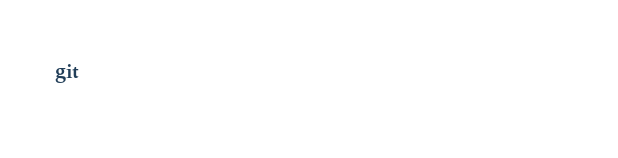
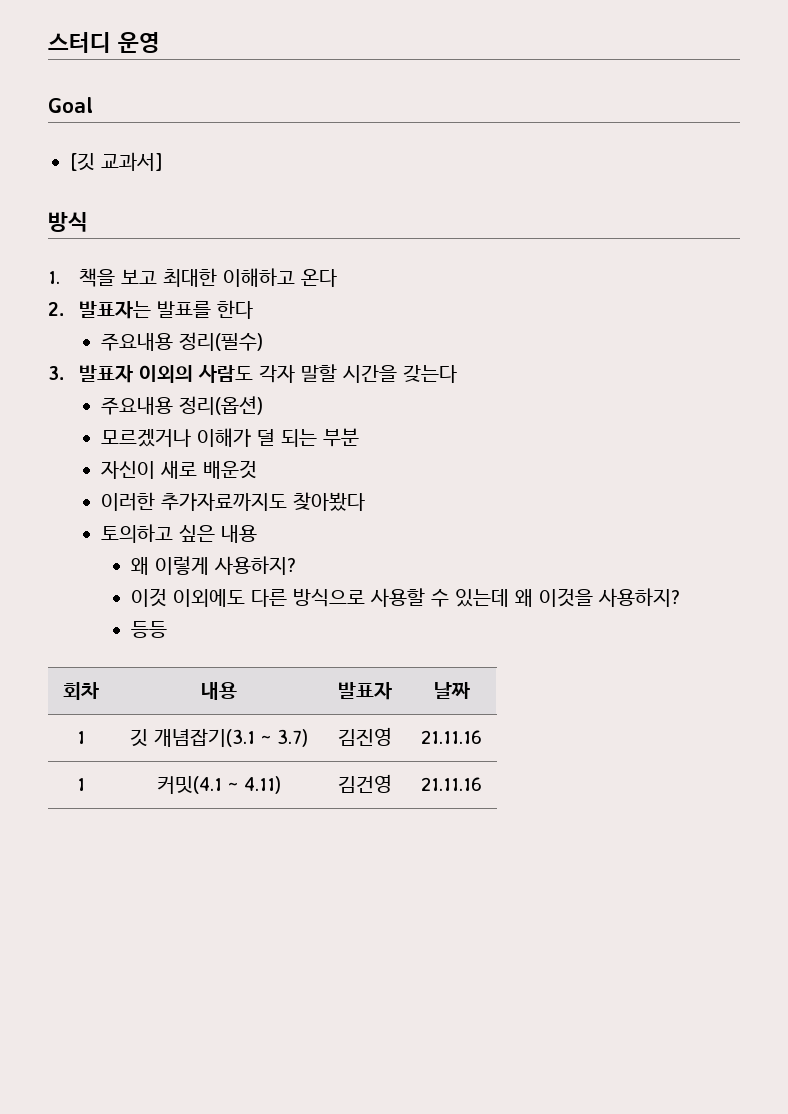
[55,64,79,83] git -> [48,32,160,53] [48,97,93,113] [70,152,163,171] [48,212,88,232] [48,268,337,287] [48,300,253,319] [100,332,263,351] [48,364,457,383] [100,396,263,415] [100,428,359,447] [100,460,257,479] [100,492,365,511] [100,524,257,543] [131,556,297,575] [131,588,681,607] [131,621,168,638] [63,682,99,700] [200,682,237,700] [338,682,393,700] [433,682,470,699] [77,731,85,744] [129,728,308,747] [338,727,393,746] [421,730,483,744] [77,778,85,791] [156,776,281,794] [338,774,393,793] [421,777,483,791] 스터디 운영 // Goal // [깃 교과서] // 방식 // 1. 책을 보고 최대한 이해하고 온다 // 2. 발표자는 발표를 한다 // 주요내용 정리(필수) // 3. 발표자 이외의 사람도 각자 말할 시간을 갖는다 // 주요내용 정리(옵션) // 모르겠거나 이해가 덜 되는 부분 // 자신이 새로 배운것 // 이러한 추가자료까지도 찾아봤다 // 토의하고 싶은 내용 // 왜 이렇게 사용하지? // 이것 이외에도 다른 방식으로 사용할 수 있는데 왜 이것을 사용하지? // 등등 // 회차 | 내용 | 발표자 | 날짜 // 1 | 깃 개념잡기(3.1 ~ 3.7) | 김진영 | 21.11.16 // 1 | 커밋(4.1 ~ 4.11) | 김건영 | 21.11.16

